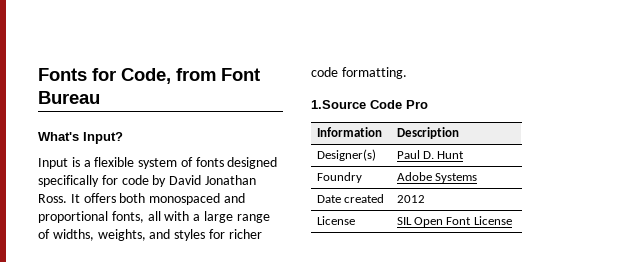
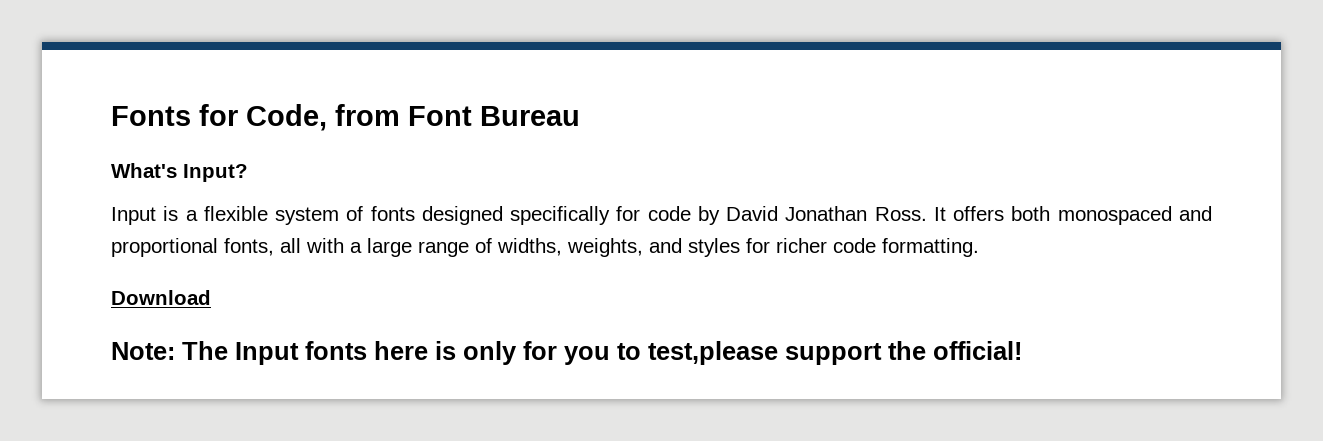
[311,100,428,109] [316,127,382,137] [396,127,459,139] [316,149,376,161] [396,150,465,159] [316,172,362,183] [396,172,477,183] [316,194,384,203] [396,195,425,203] [316,216,355,225] [396,216,512,227] 1.Source Code Pro // Information | Description // Designer(s) | Paul D. Hunt // Foundry | Adobe Systems // Date created | 2012 // License | SIL Open Font License -> [111,290,211,305] [111,341,1022,365] Download // Note: The Input fonts here is only for you to test,please support the official!

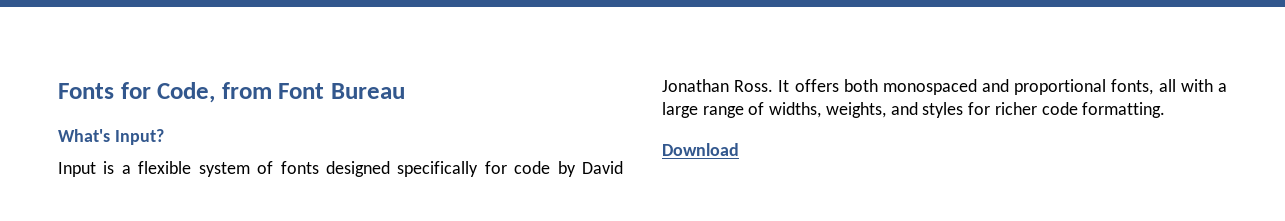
[111,341,1022,365] // Note: The Input fonts here is only for you to test,please support the official! -> (739, 149) none

